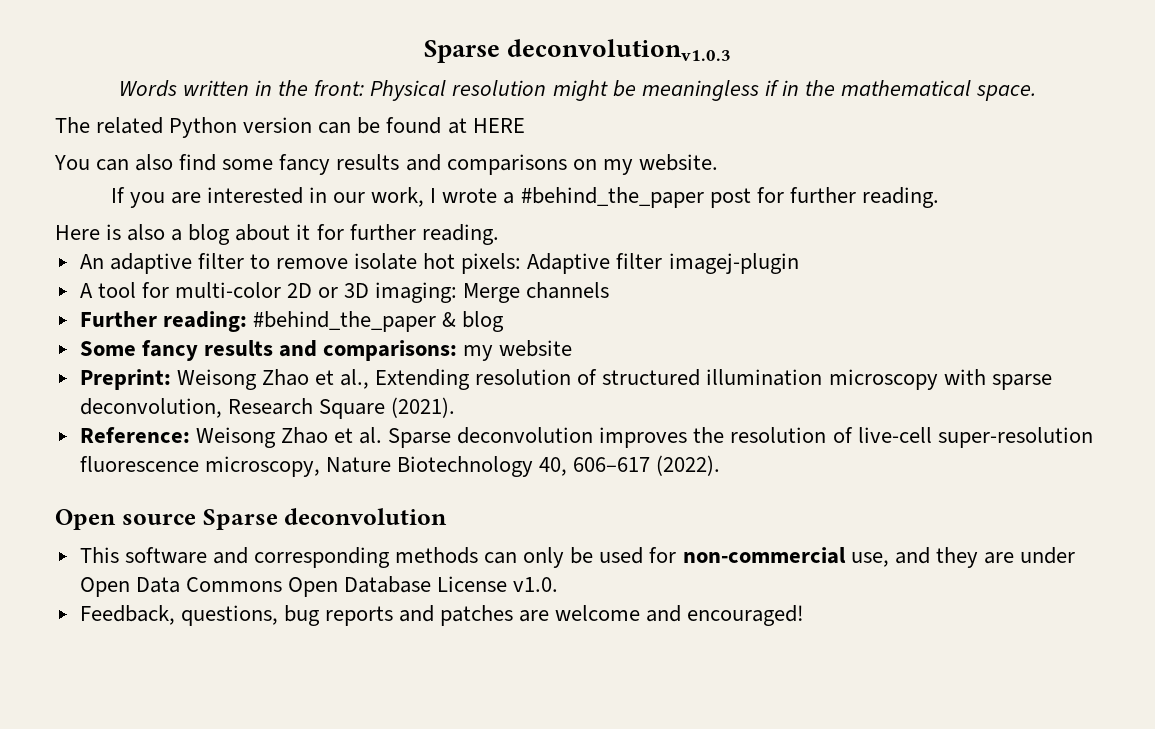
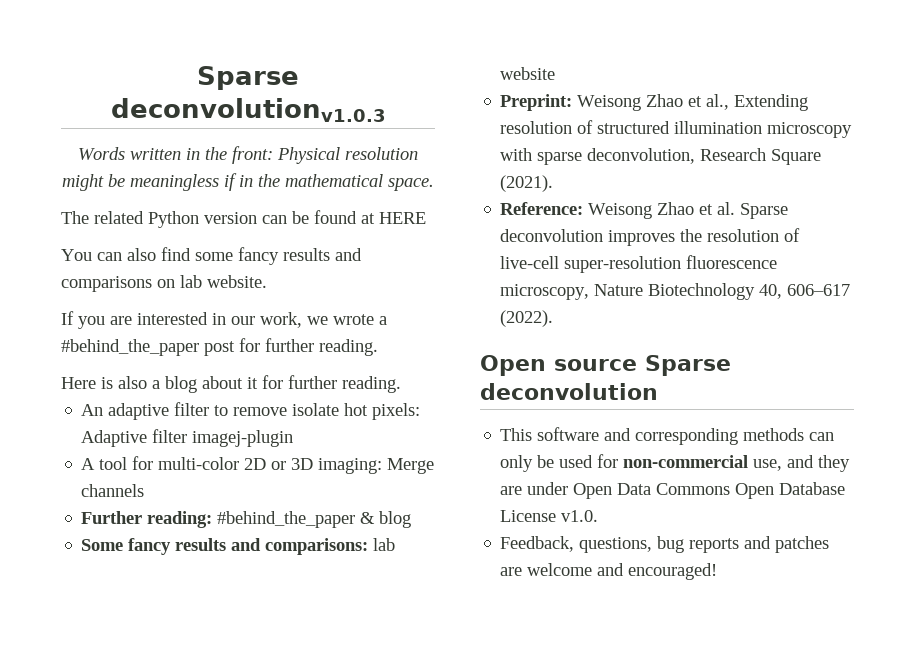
[602,159,633,175] my -> [180,275,202,288] lab
[430,188,437,203] I -> [307,316,328,325] we
[463,345,494,361] my -> [373,538,396,551] lab

